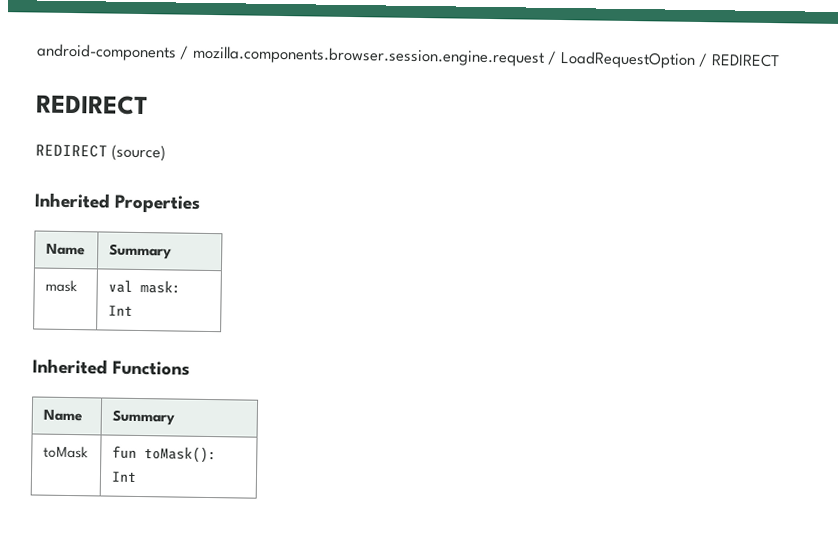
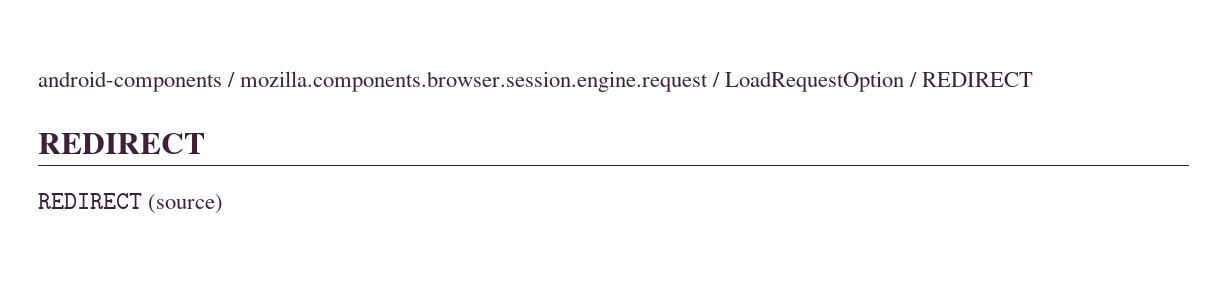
[34,192,202,213] [46,243,86,256] [109,243,173,260] [45,279,79,293] [108,279,182,294] [108,305,134,316] [32,358,191,376] [43,409,83,422] [112,409,176,426] [43,445,90,459] [112,445,218,464] [111,471,138,482] // Inherited Properties // Name | Summary // mask | val mask: Int // Inherited Functions // Name | Summary // toMask | fun toMask(): Int -> (224, 204) none

